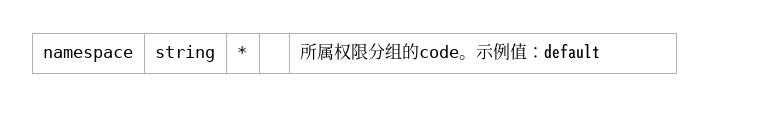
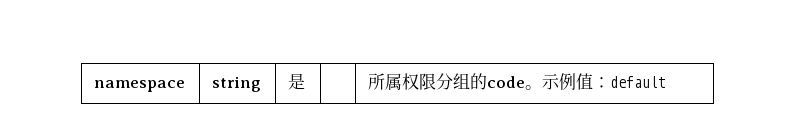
[236,46,247,58] * -> [288,73,306,90] 是

